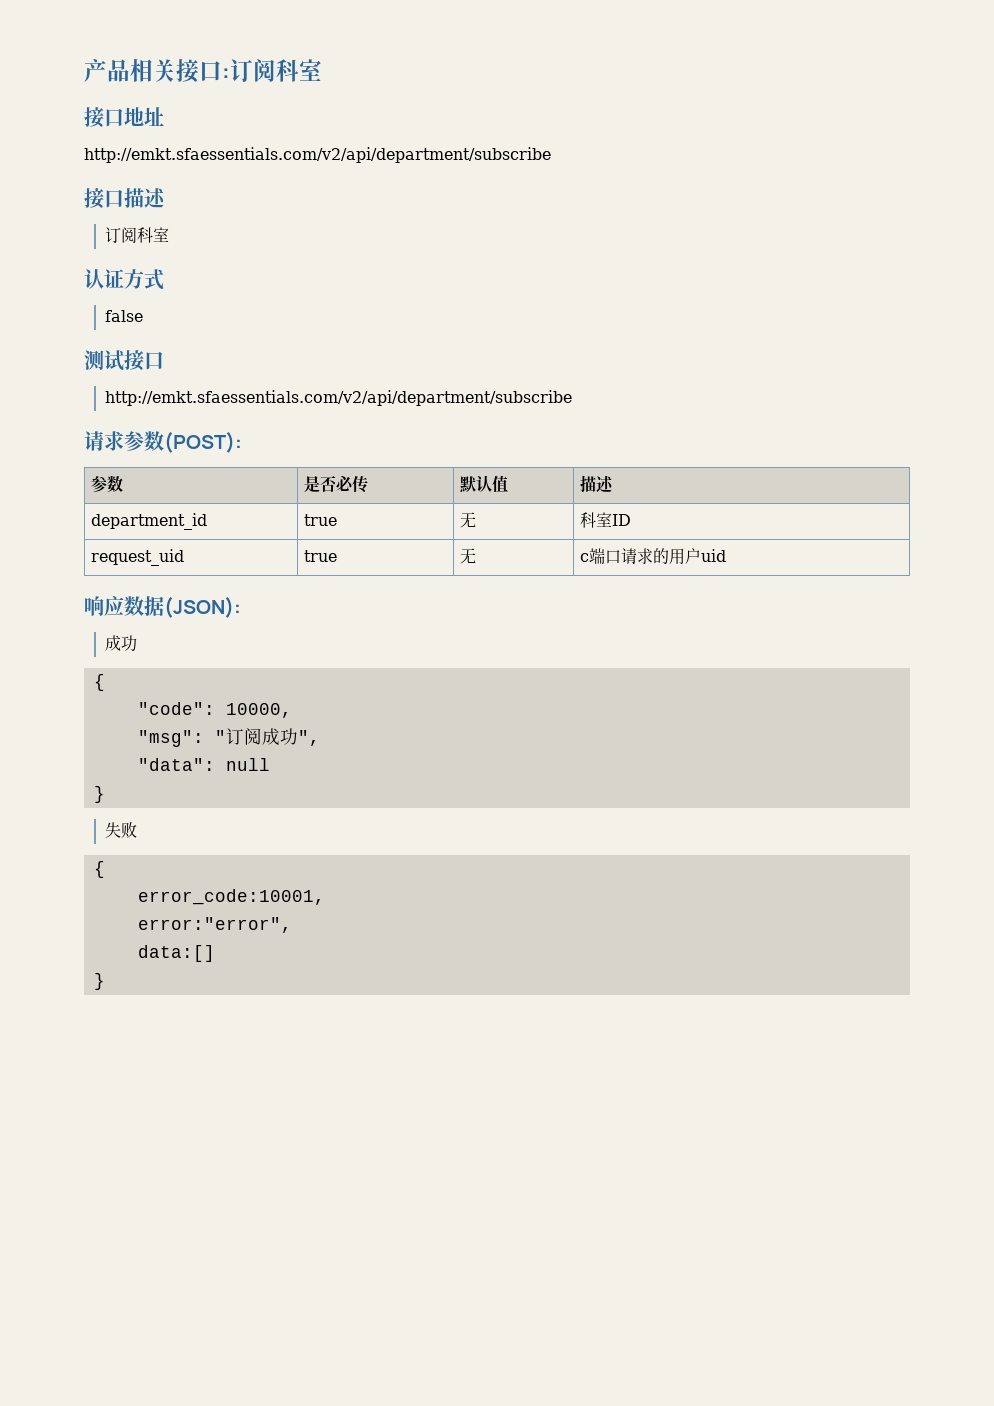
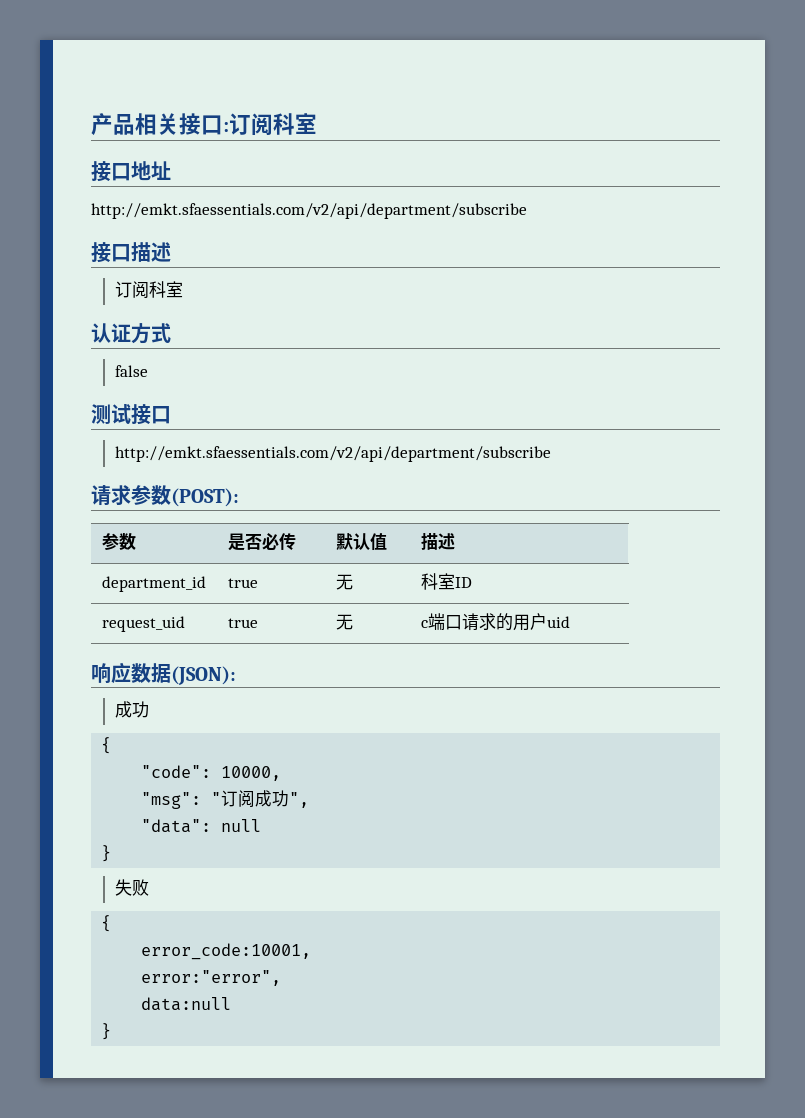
[137,945,215,962] data:[] -> [141,997,232,1011] data:null

